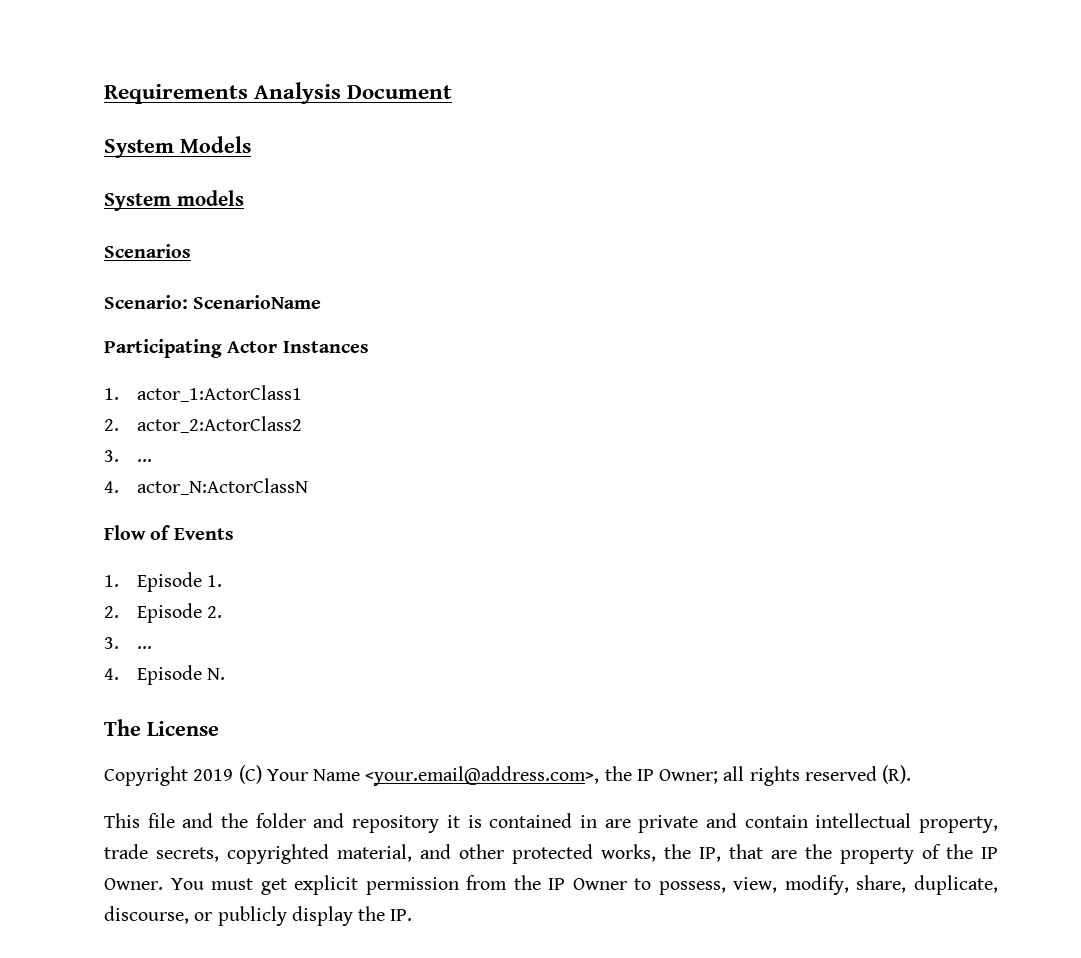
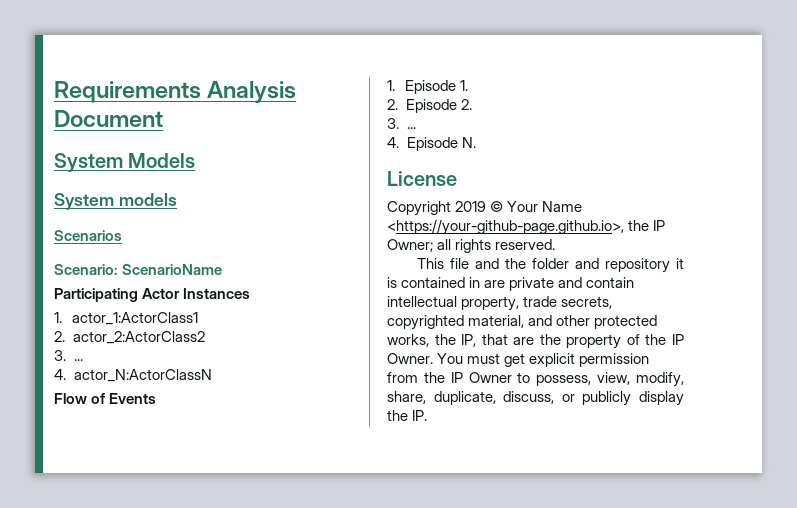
[104,719,141,736] The -> (476, 142) none
[238,765,262,784] (C) -> [490,201,504,212] ©
[365,766,600,786] <your.email@address.com>, -> [387,219,624,235] <https://your-github-page.github.io>,
[804,765,912,784] reserved (R). -> [495,239,556,250] reserved.
[104,906,189,924] discourse, -> [503,391,555,404] discuss,

